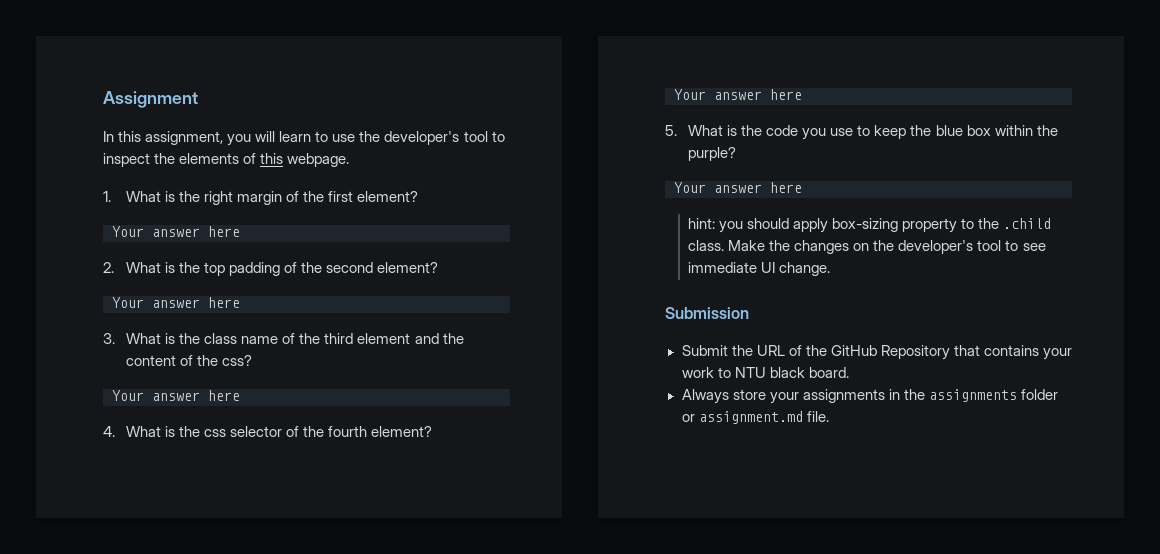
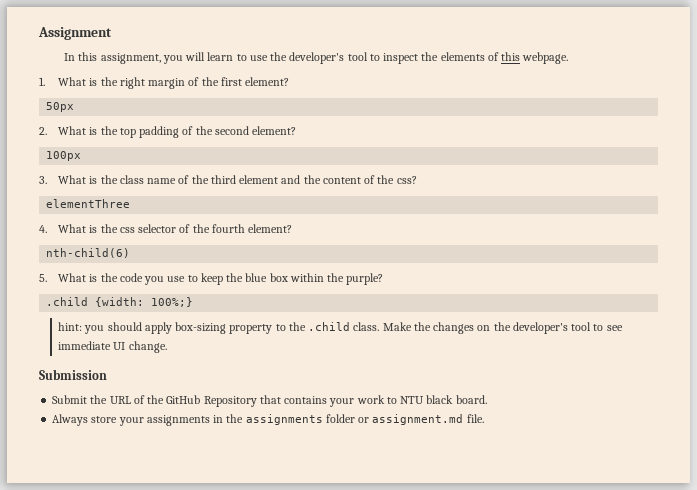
[112,226,240,237] Your answer here -> [46,102,75,112] 50px
[112,297,240,308] Your answer here -> [46,151,82,161] 100px
[112,390,240,401] Your answer here -> [46,199,131,208] elementThree
[674,89,802,100] Your answer here -> [46,248,131,258] nth-child(6)
[674,182,802,193] Your answer here -> [46,297,194,307] .child {width: 100%;}

